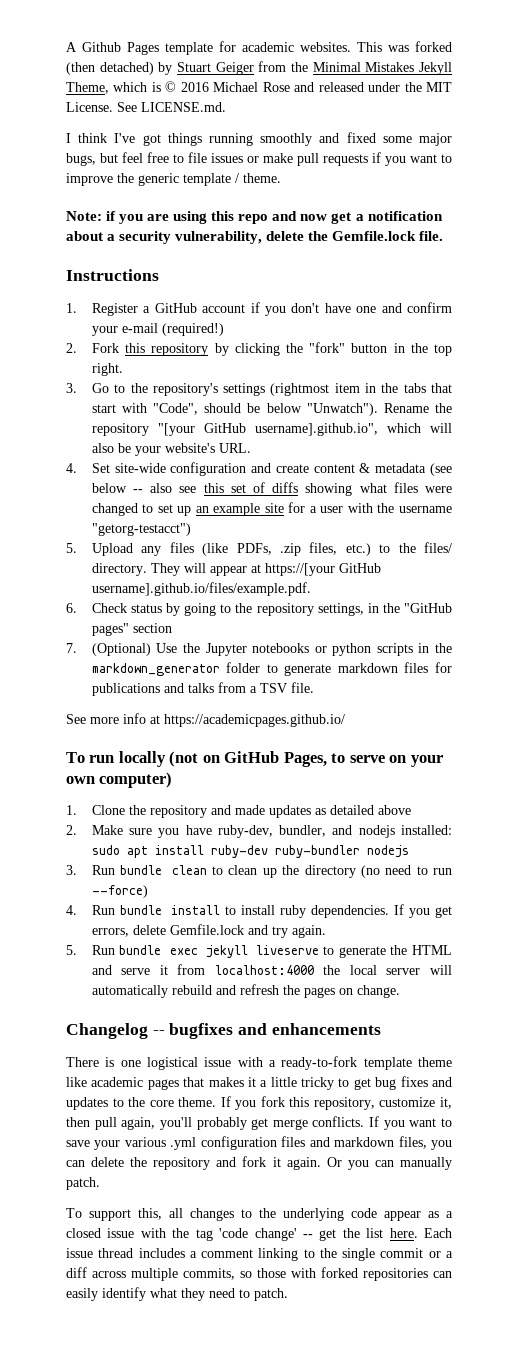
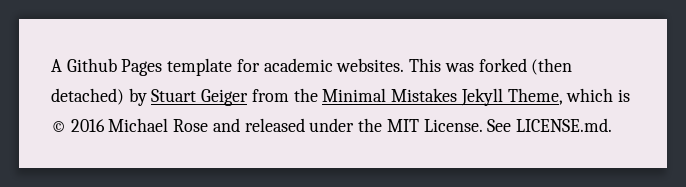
[66,132,452,146] [66,152,452,166] [66,173,281,186] [66,211,443,224] [66,231,444,244] [66,269,159,281] [66,302,453,316] [91,323,224,336] [66,342,452,356] [91,363,123,376] [66,383,452,396] [91,403,453,416] [91,423,452,436] [91,443,251,456] [66,462,453,476] [91,482,452,496] [91,502,452,516] [91,523,191,536] [66,542,453,556] [91,563,381,576] [91,582,311,596] [66,603,452,616] [91,623,172,636] [66,643,452,656] [91,662,452,676] [91,682,314,696] [66,713,345,727] [66,751,443,767] [66,772,173,788] [66,805,411,818] [66,825,453,838] [91,845,409,858] [66,865,452,878] [91,885,148,898] [66,904,452,918] [91,924,326,938] [66,945,453,958] [91,964,453,975] [91,984,400,998] [66,1023,381,1039] [66,1056,452,1070] [66,1076,452,1090] [66,1096,452,1110] [66,1116,452,1130] [66,1136,453,1150] [66,1156,452,1170] [66,1177,100,1190] [66,1208,453,1221] [66,1228,452,1241] [66,1248,453,1261] [66,1267,452,1281] [66,1287,288,1301] // I think I've got things running smoothly and fixed some major bugs, but feel free to file issues or make pull requests if you want to improve the generic template / theme. // Note: if you are using this repo and now get a notification about a security vulnerability, delete the Gemfile.lock file. // Instructions // 1. Register a GitHub account if you don't have one and confirm your e-mail (required!) // 2. Fork this repository by clicking the "fork" button in the top right. // 3. Go to the repository's settings (rightmost item in the tabs that start with "Code", should be below "Unwatch"). Rename the repository "[your GitHub username].github.io", which will also be your website's URL. // 4. Set site-wide configuration and create content & metadata (see below -- also see this set of diffs showing what files were changed to set up an example site for a user with the username "getorg-testacct") // 5. Upload any files (like PDFs, .zip files, etc.) to the files/ directory. They will appear at https://[your GitHub username].github.io/files/example.pdf. // 6. Check status by going to the repository settings, in the "GitHub pages" section // 7. (Optional) Use the Jupyter notebooks or python scripts in the markdown_generator folder to generate markdown files for publications and talks from a TSV file. // See more info at https://academicpages.github.io/ // To run locally (not on GitHub Pages, to serve on your own computer) // 1. Clone the repository and made updates as detailed above // 2. Make sure you have ruby-dev, bundler, and nodejs installed: sudo apt install ruby-dev ruby-bundler nodejs // 3. Run bundle clean to clean up the directory (no need to run --force) // 4. Run bundle install to install ruby dependencies. If you get errors, delete Gemfile.lock and try again. // 5. Run bundle exec jekyll liveserve to generate the HTML and serve it from localhost:4000 the local server will automatically rebuild and refresh the pages on change. // Changelog -- bugfixes and enhancements // There is one logistical issue with a ready-to-fork template theme like academic pages that makes it a little tricky to get bug fixes and updates to the core theme. If you fork this repository, customize it, then pull again, you'll probably get merge conflicts. If you want to save your various .yml configuration files and markdown files, you can delete the repository and fork it again. Or you can manually patch. // To support this, all changes to the underlying code appear as a closed issue with the tag 'code change' -- get the list here. Each issue thread includes a comment linking to the single commit or a diff across multiple commits, so those with forked repositories can easily identify what they need to patch. -> (612, 125) none

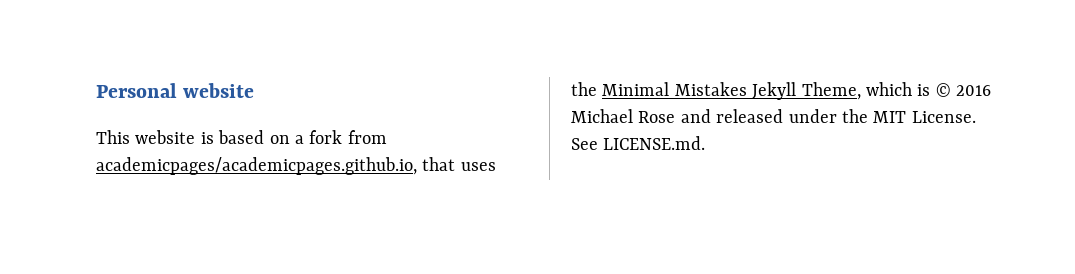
[51,58,573,76] [51,88,289,106] A Github Pages template for academic websites. This was forked (then detached) by Stuart Geiger from -> [96,83,255,98] [96,130,387,144] [96,157,496,175] Personal website // This website is based on a fork from academicpages/academicpages.github.io, that uses

